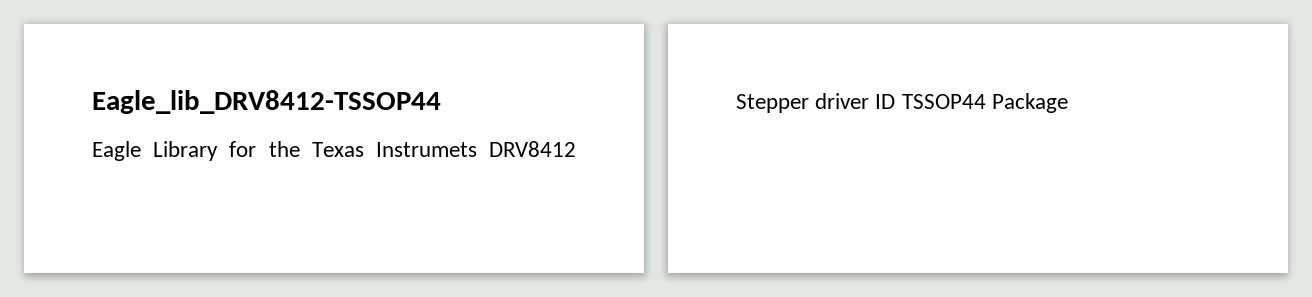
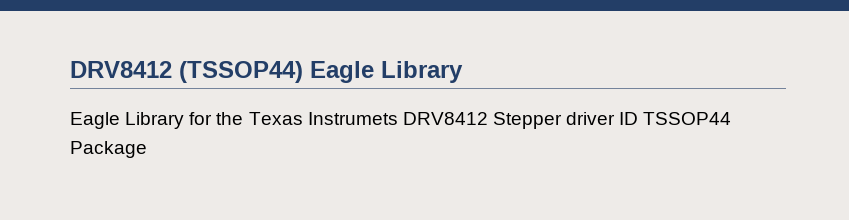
[92,90,441,114] Eagle_lib_DRV8412-TSSOP44 -> [70,61,463,83] DRV8412 (TSSOP44) Eagle Library

